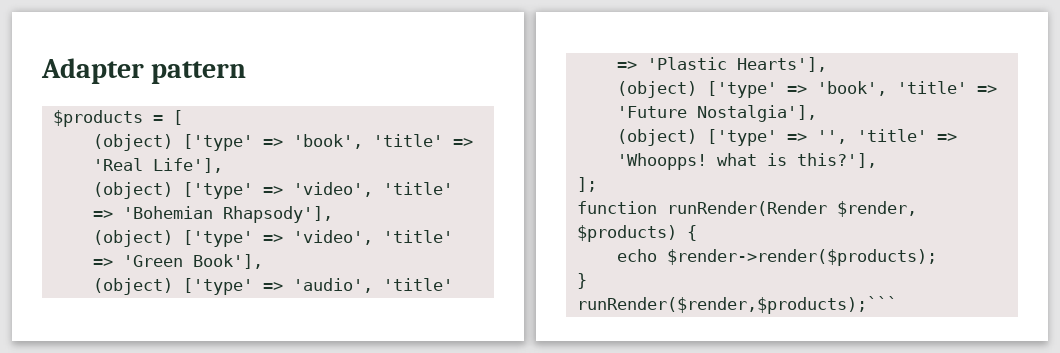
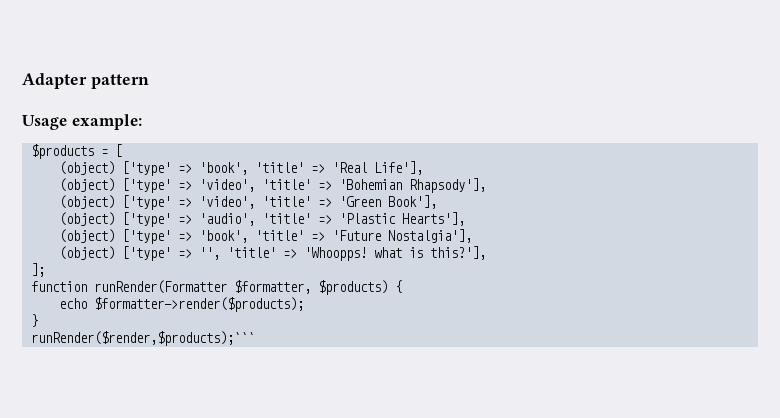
(247, 72) none -> [22,114,142,130] // Usage example:
[667,201,918,217] runRender(Render $render, -> [94,280,311,294] runRender(Formatter $formatter,
[667,249,938,266] $render->render($products); -> [94,297,304,312] $formatter->render($products);

